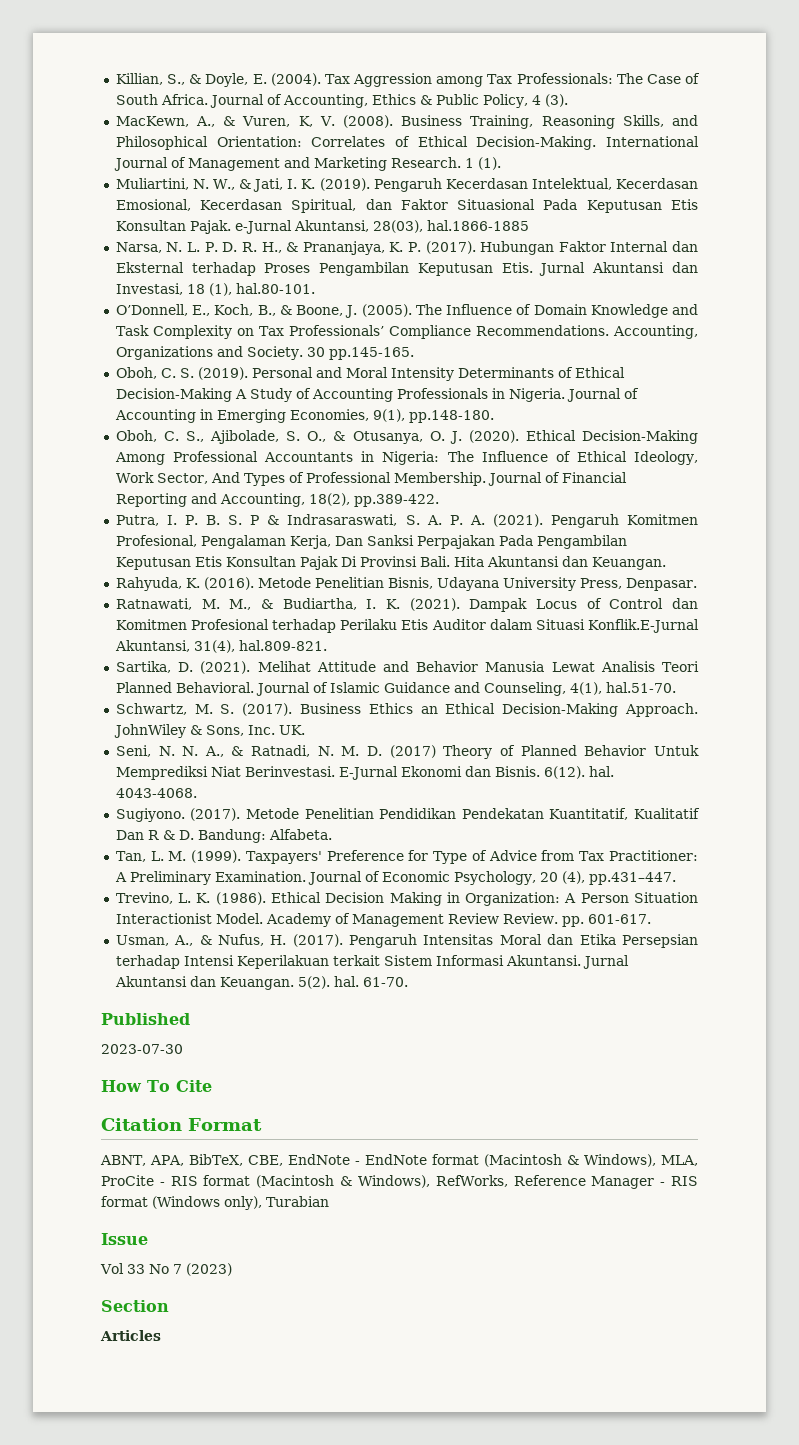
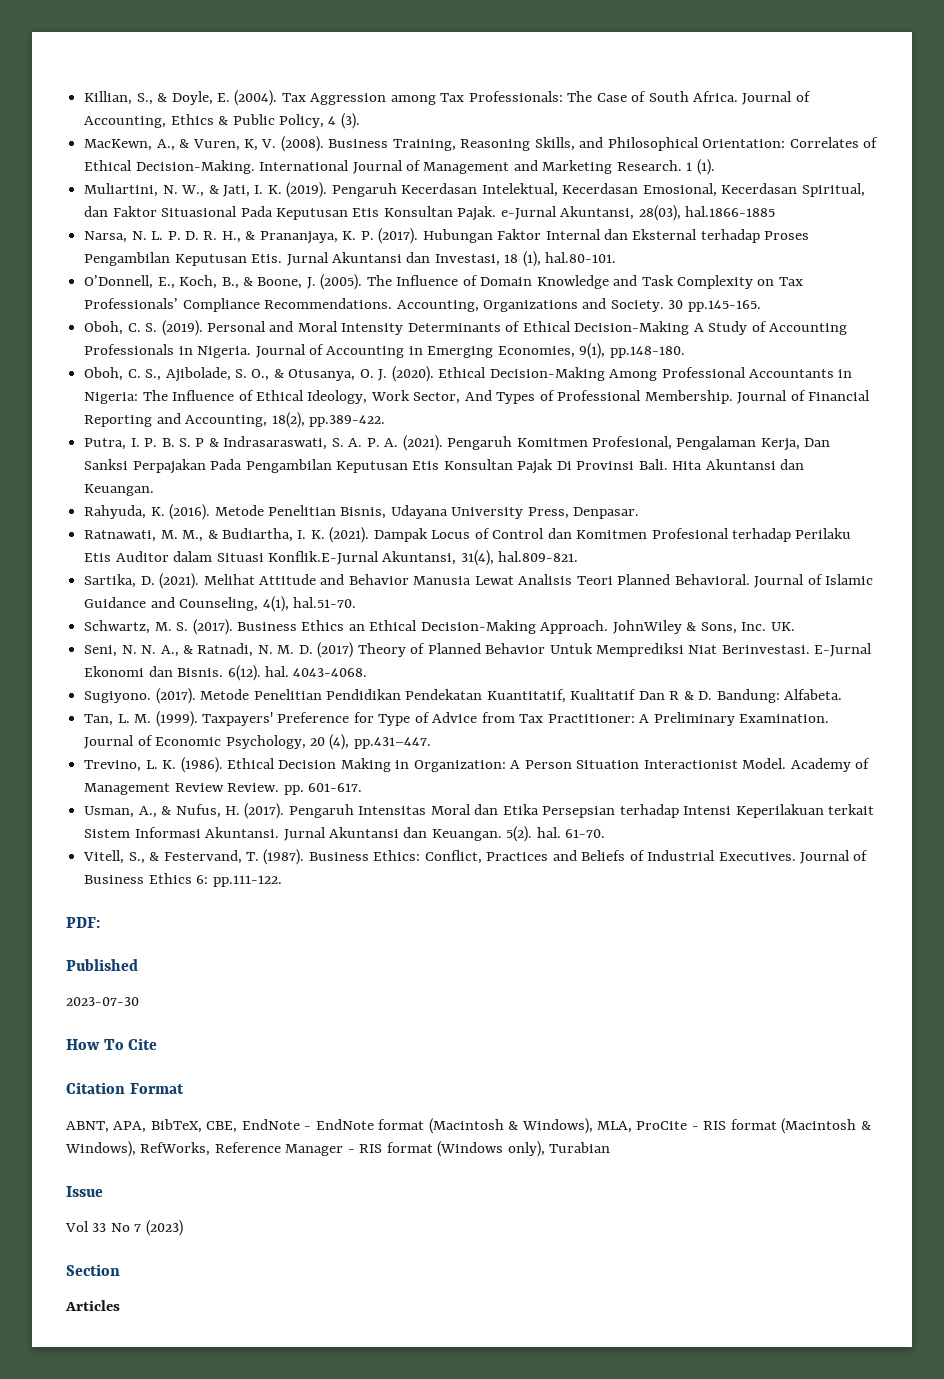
(408, 982) none -> [83,849,869,865] [84,873,282,887] [66,917,100,928] // Vitell, S., & Festervand, T. (1987). Business Ethics: Conflict, Practices and Beliefs of Industrial Executives. Journal of Business Ethics 6: pp.111-122. // PDF:

